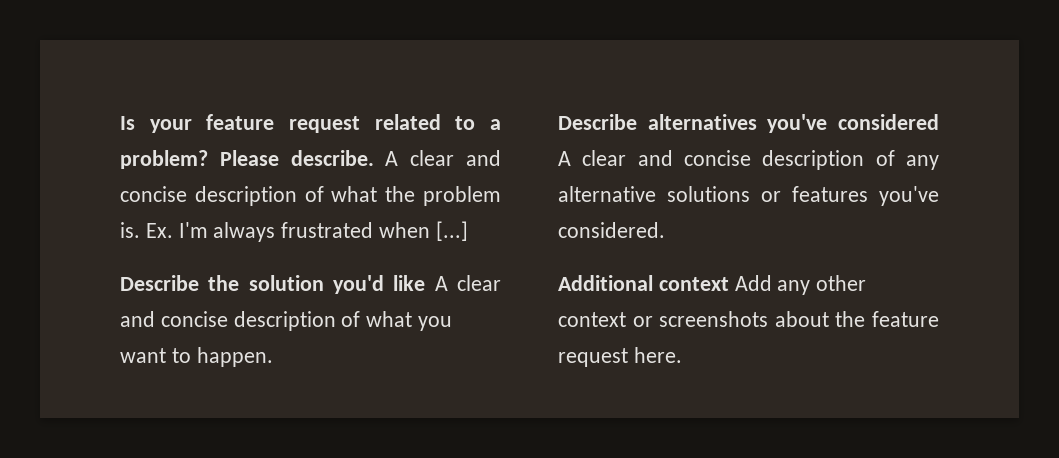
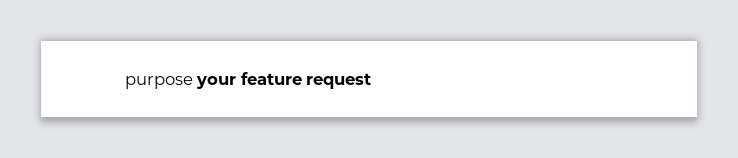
[120,116,135,130] Is -> [125,76,193,89] purpose
[374,114,501,130] [120,150,501,169] [120,186,501,206] [120,221,468,242] [120,275,501,294] [120,311,453,331] [120,347,273,367] [558,114,939,133] [558,150,939,170] [558,186,939,206] [558,222,665,238] [558,275,867,295] [558,311,939,327] [558,347,682,367] related to a problem? Please describe. A clear and concise description of what the problem is. Ex. I'm always frustrated when [...] // Describe the solution you'd like A clear and concise description of what you want to happen. // Describe alternatives you've considered A clear and concise description of any alternative solutions or features you've considered. // Additional context Add any other context or screenshots about the feature request here. -> (372, 81) none

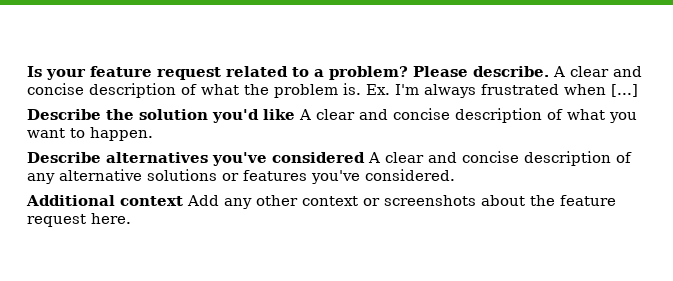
[125,76,193,89] purpose -> [27,66,42,77] Is
(372, 81) none -> [226,66,642,80] [27,83,638,98] [27,108,637,123] [27,127,153,141] [27,151,632,166] [27,169,455,184] [26,195,616,209] [27,213,131,227] related to a problem? Please describe. A clear and concise description of what the problem is. Ex. I'm always frustrated when [...] // Describe the solution you'd like A clear and concise description of what you want to happen. // Describe alternatives you've considered A clear and concise description of any alternative solutions or features you've considered. // Additional context Add any other context or screenshots about the feature request here.

